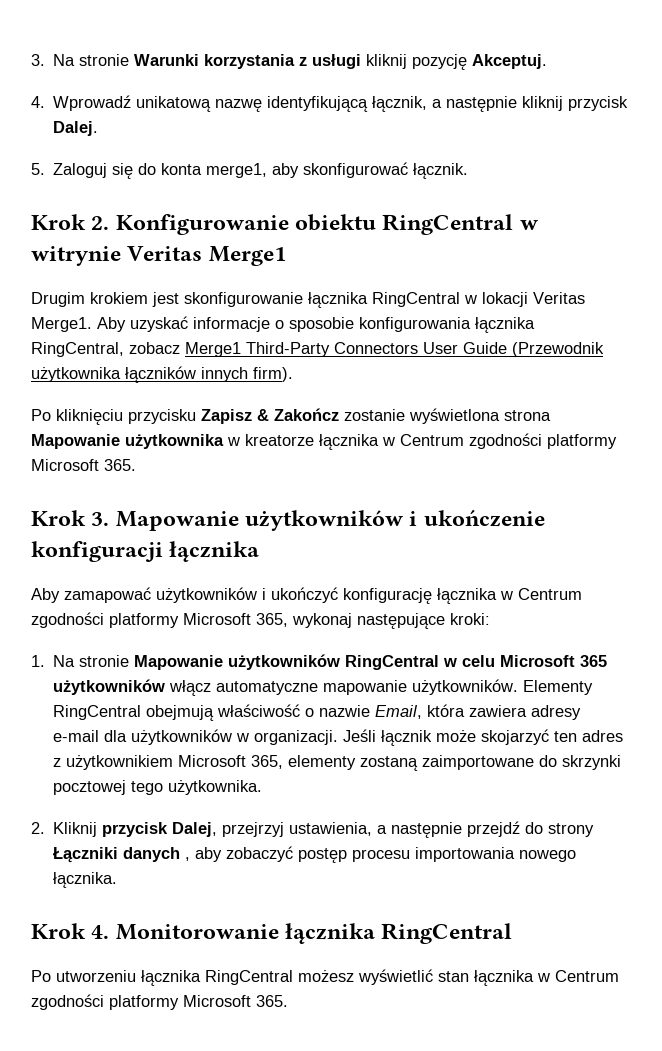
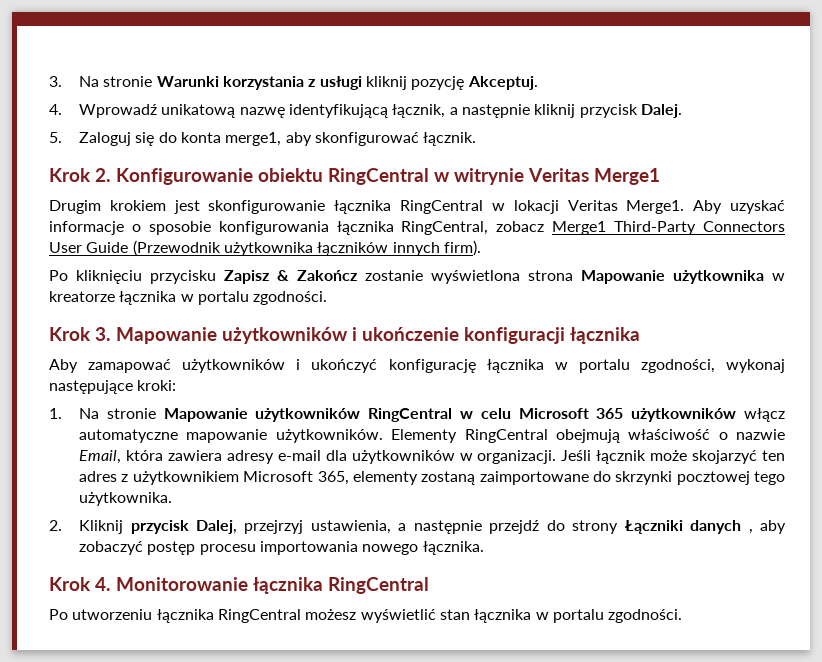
[400,433,617,449] [31,459,136,471] Centrum zgodności platformy Microsoft 365. -> [197,291,328,305] portalu zgodności.
[518,588,582,600] [31,612,288,628] Centrum zgodności platformy Microsoft 365, -> [578,359,715,373] portalu zgodności,
[555,970,619,982] [31,994,288,1010] Centrum zgodności platformy Microsoft 365. -> [552,609,683,623] portalu zgodności.

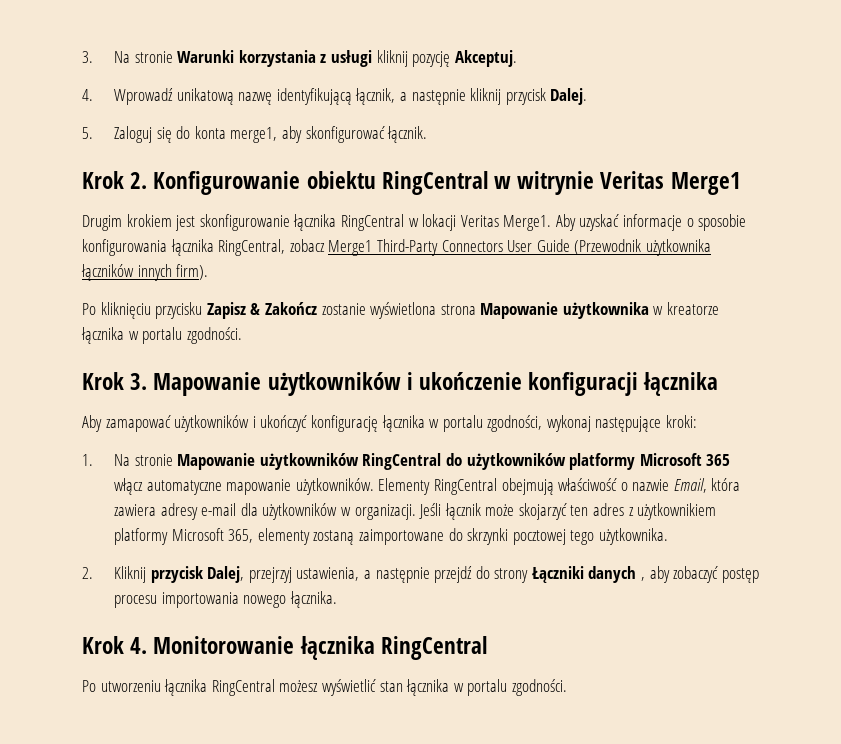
[460,408,511,419] w celu -> [445,453,636,470] do użytkowników platformy
[631,408,737,422] użytkowników -> (731, 460) none
(239, 478) none -> [113,528,168,545] platformy

